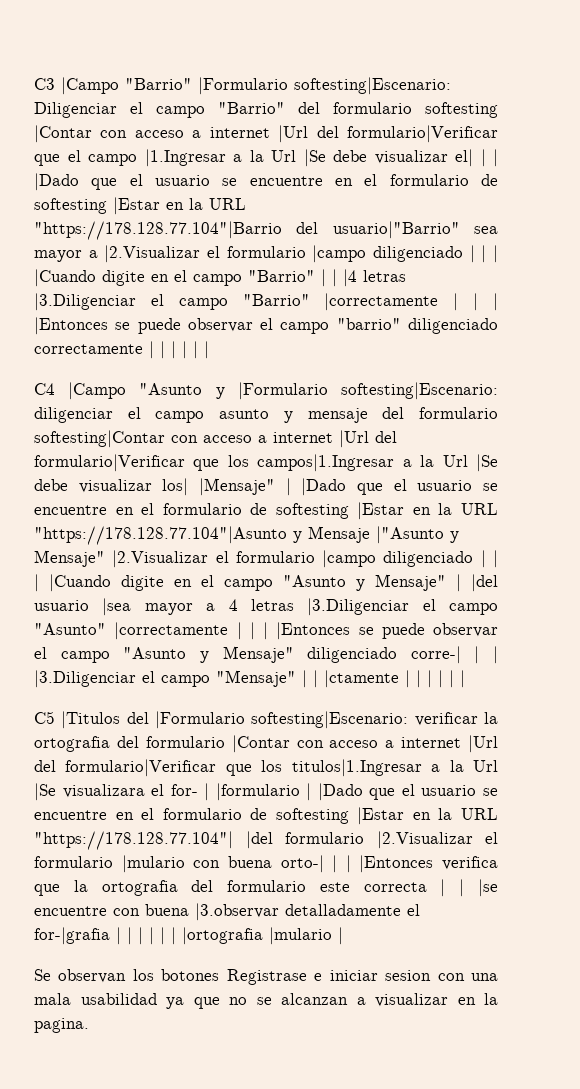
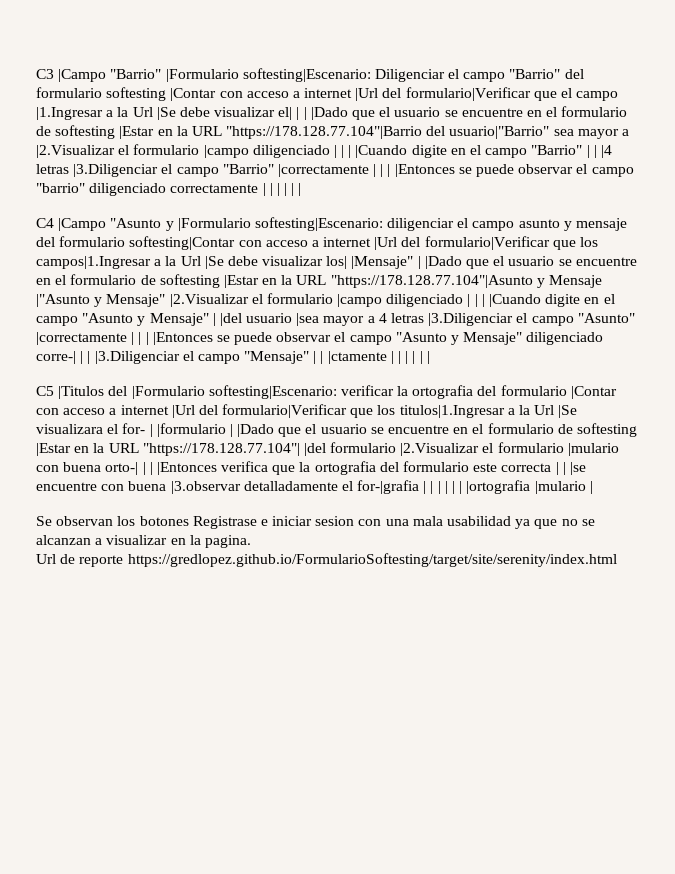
(89, 1025) none -> [36,553,617,567] // Url de reporte https://gredlopez.github.io/FormularioSoftesting/target/site/serenity/index.html

